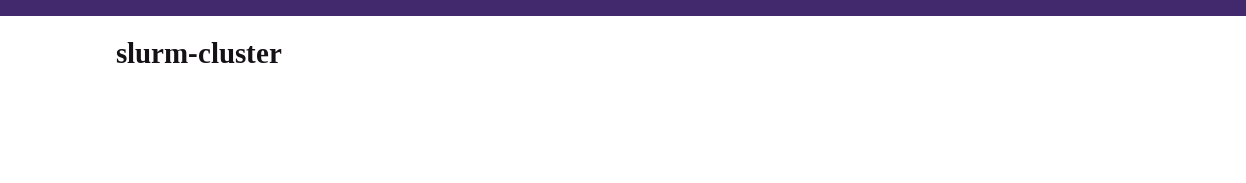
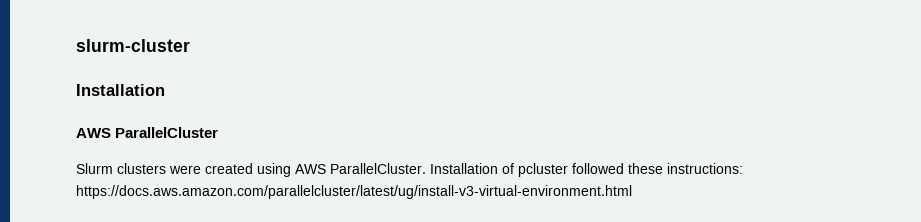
(282, 52) none -> [76,84,165,96] [76,127,219,138] [76,163,743,177] [76,185,632,199] // Installation // AWS ParallelCluster // Slurm clusters were created using AWS ParallelCluster. Installation of pcluster followed these instructions: https://docs.aws.amazon.com/parallelcluster/latest/ug/install-v3-virtual-environment.html

